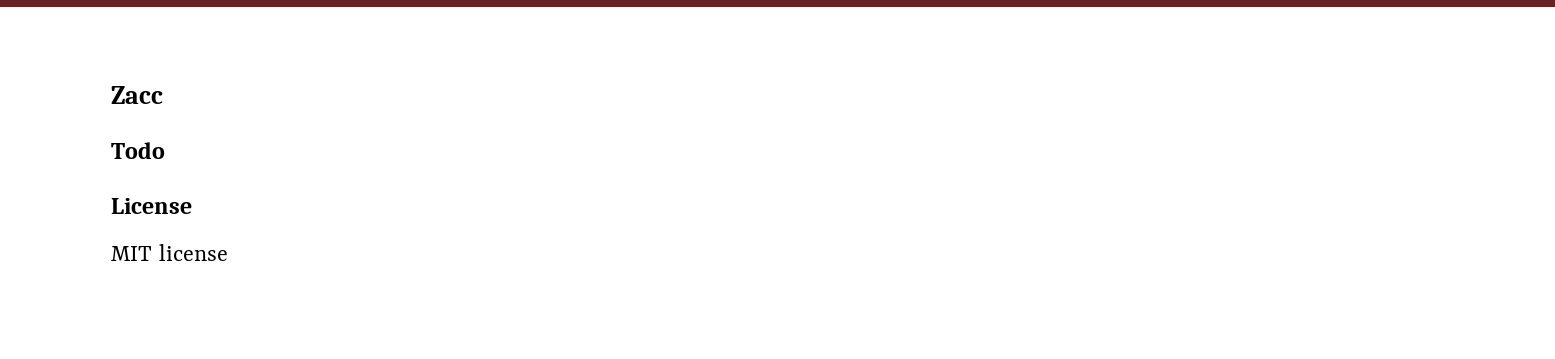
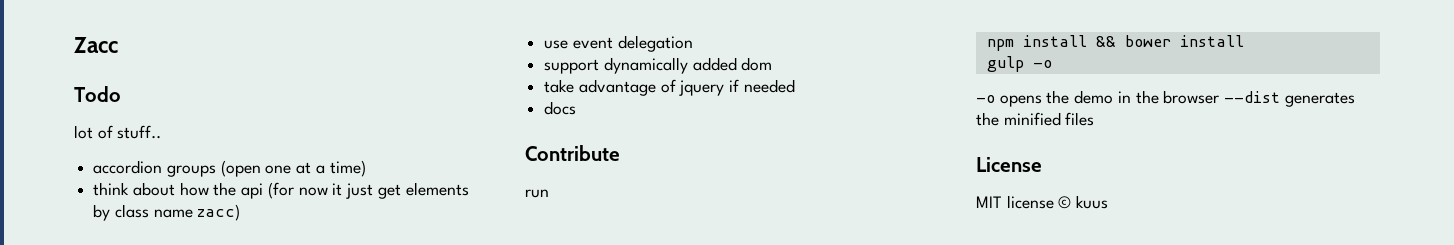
(165, 150) none -> [74,125,162,139] [93,160,366,177] [93,182,469,199] [93,204,241,221] [544,35,693,52] [544,57,773,74] [544,79,795,96] [544,101,577,115] [525,145,620,161] [525,189,549,198] [986,35,1244,51] [986,56,1052,72] [976,90,1355,107] [976,112,1095,126] // lot of stuff.. // accordion groups (open one at a time) // think about how the api (for now it just get elements by class name zacc) // use event delegation // support dynamically added dom // take advantage of jquery if needed // docs // Contribute // run // npm install && bower install // gulp -o // -o opens the demo in the browser --dist generates the minified files
(228, 252) none -> [1058,195,1109,209] © kuus

